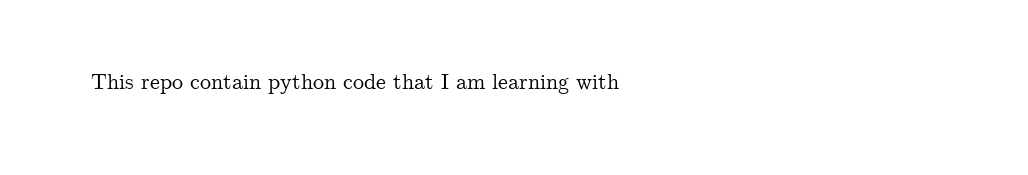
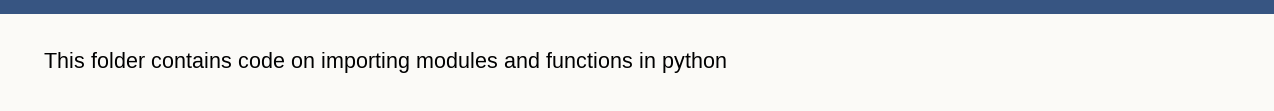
[141,74,619,94] repo contain python code that I am learning with -> [91,52,727,73] folder contains code on importing modules and functions in python

